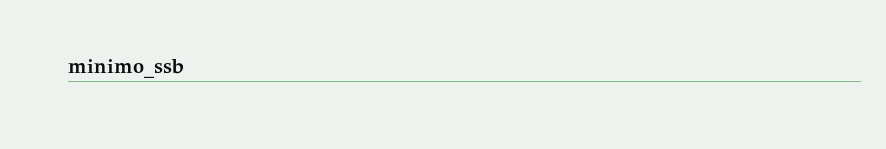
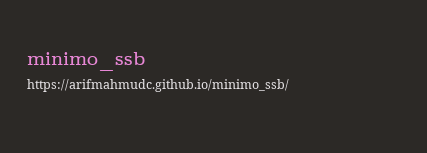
(184, 68) none -> [27,79,289,92] // https://arifmahmudc.github.io/minimo_ssb/

